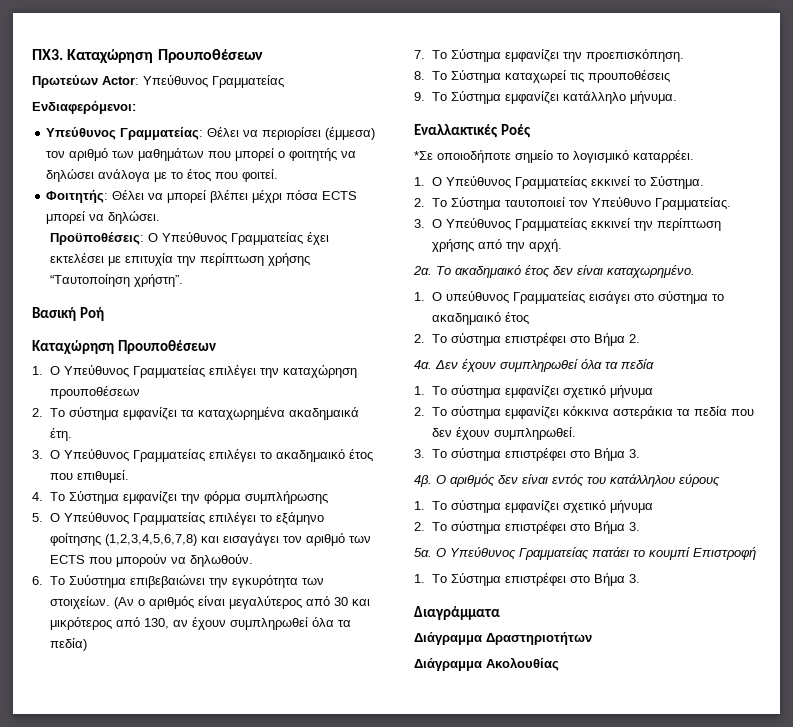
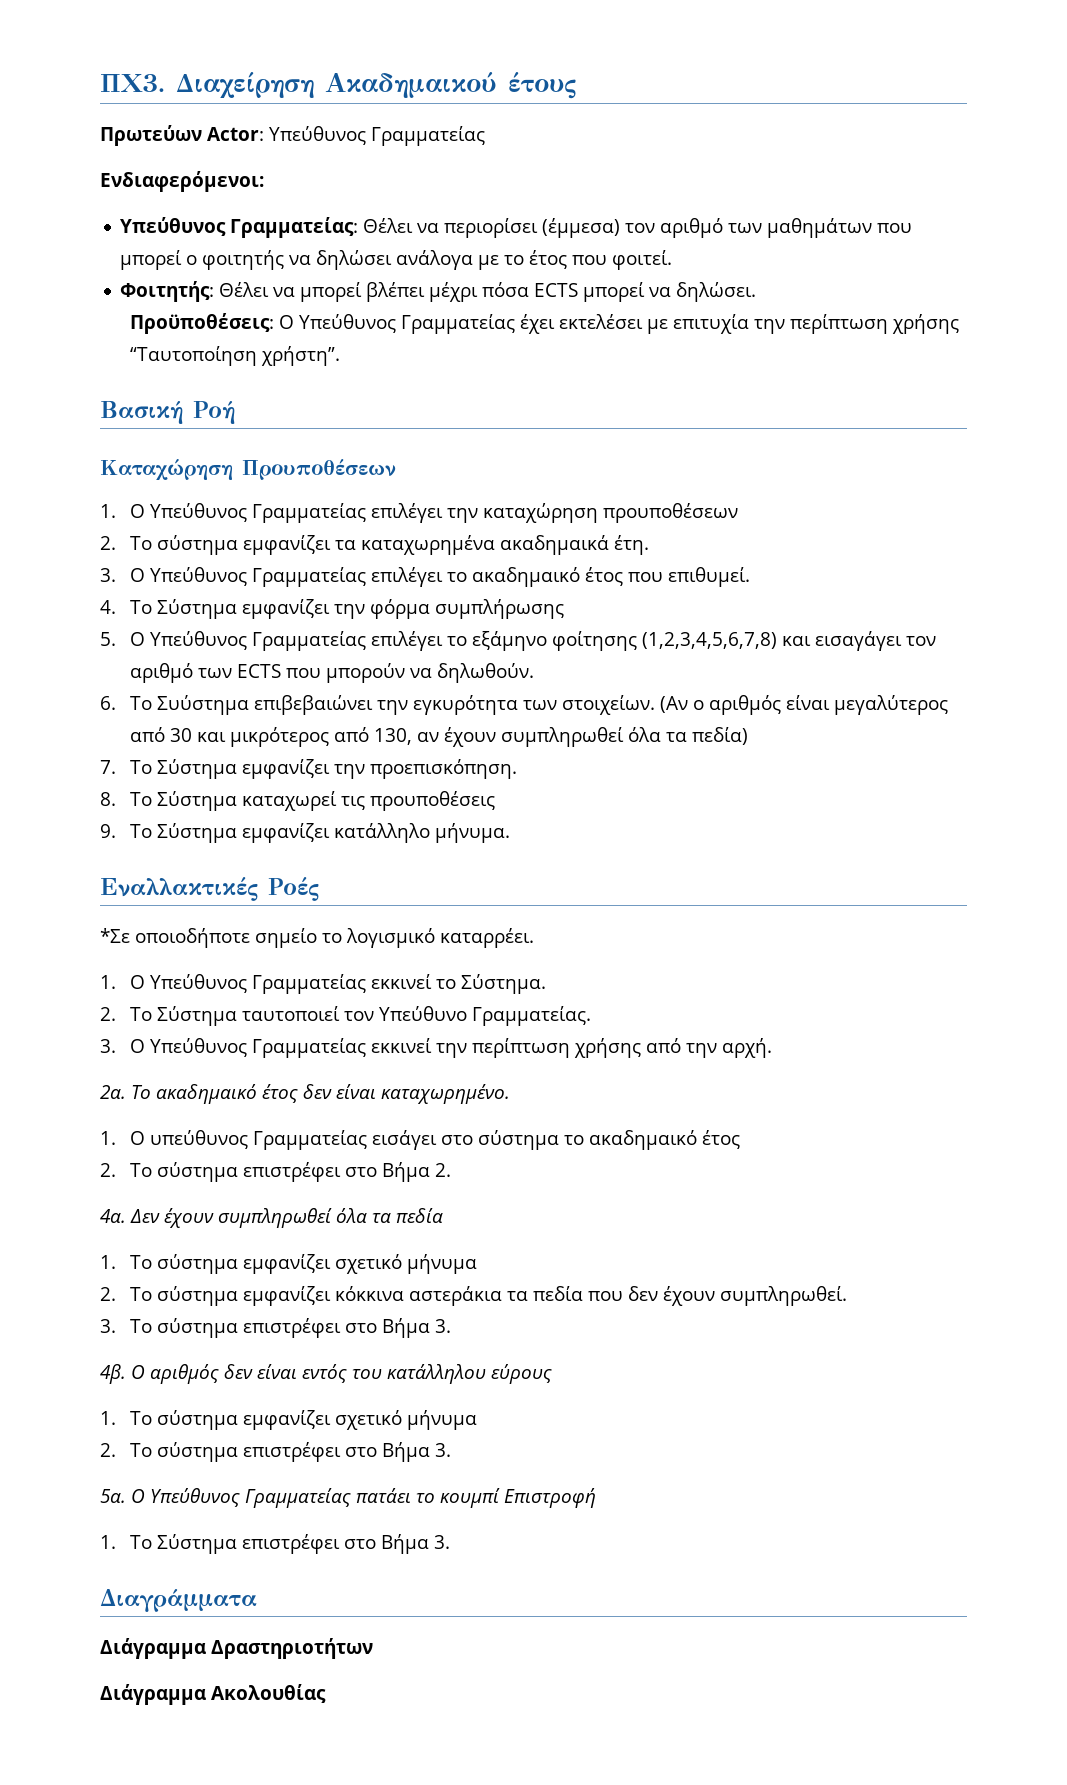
[67,49,263,63] Καταχώρηση Προυποθέσεων -> [176,72,576,99] Διαχείρηση Ακαδημαικού έτους

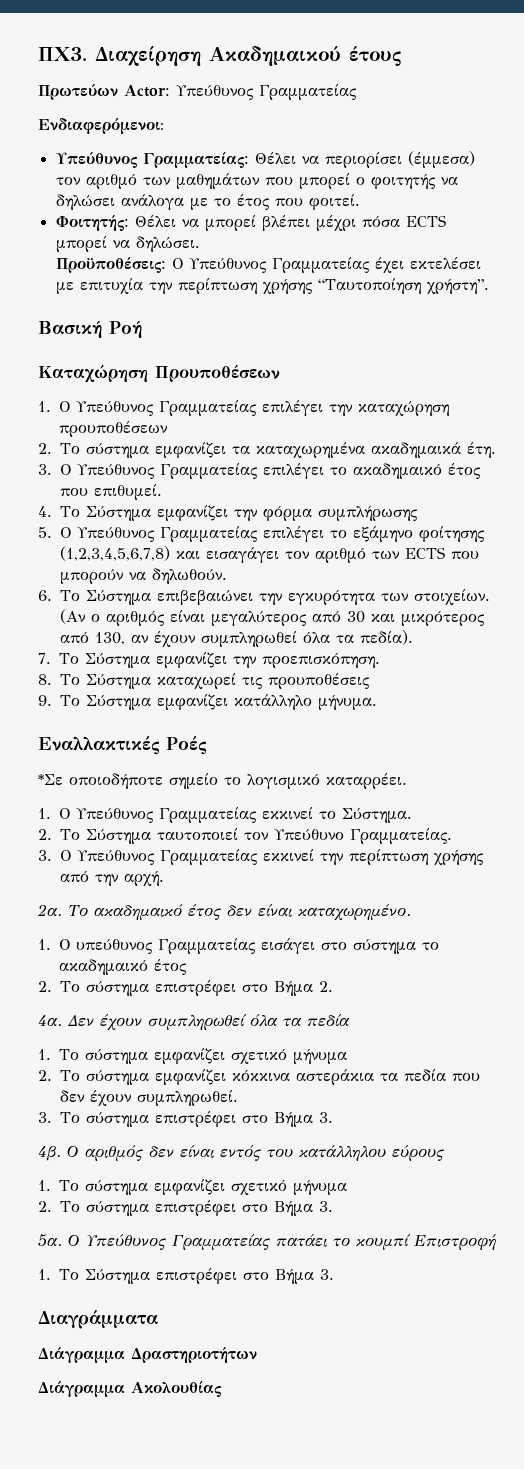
[157,695,250,715] Συύστημα -> [85,590,151,605] Σύστημα
[692,727,749,745] πεδία) -> [360,630,413,645] πεδία).

